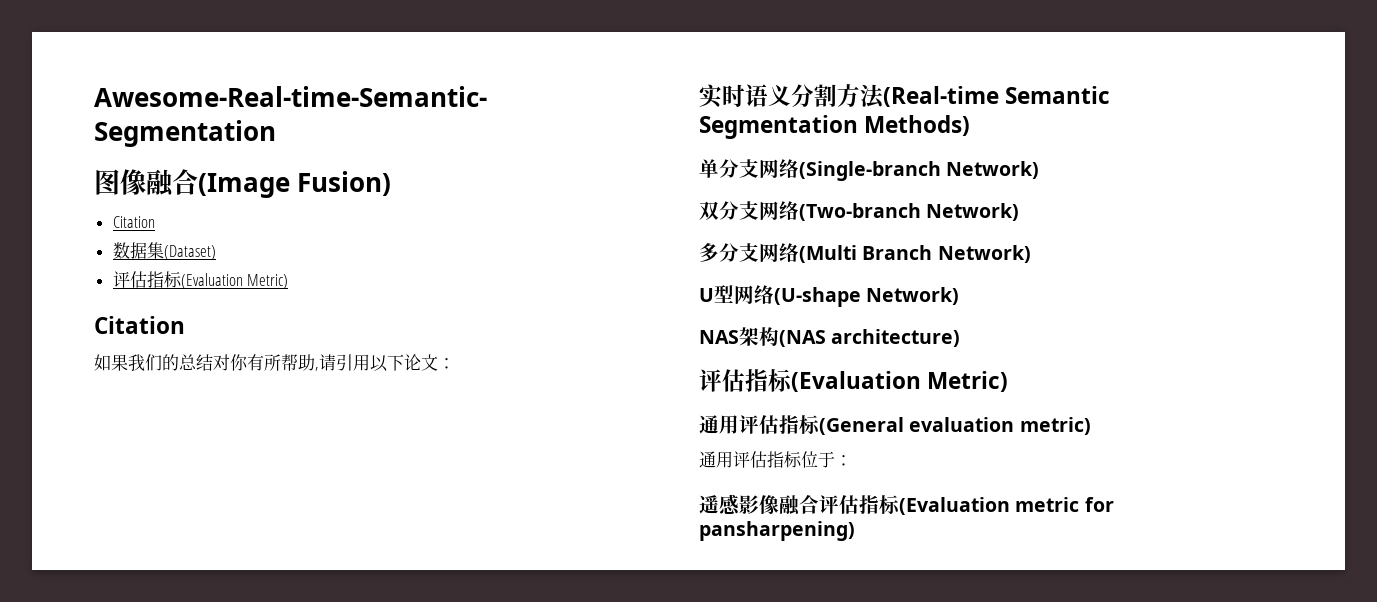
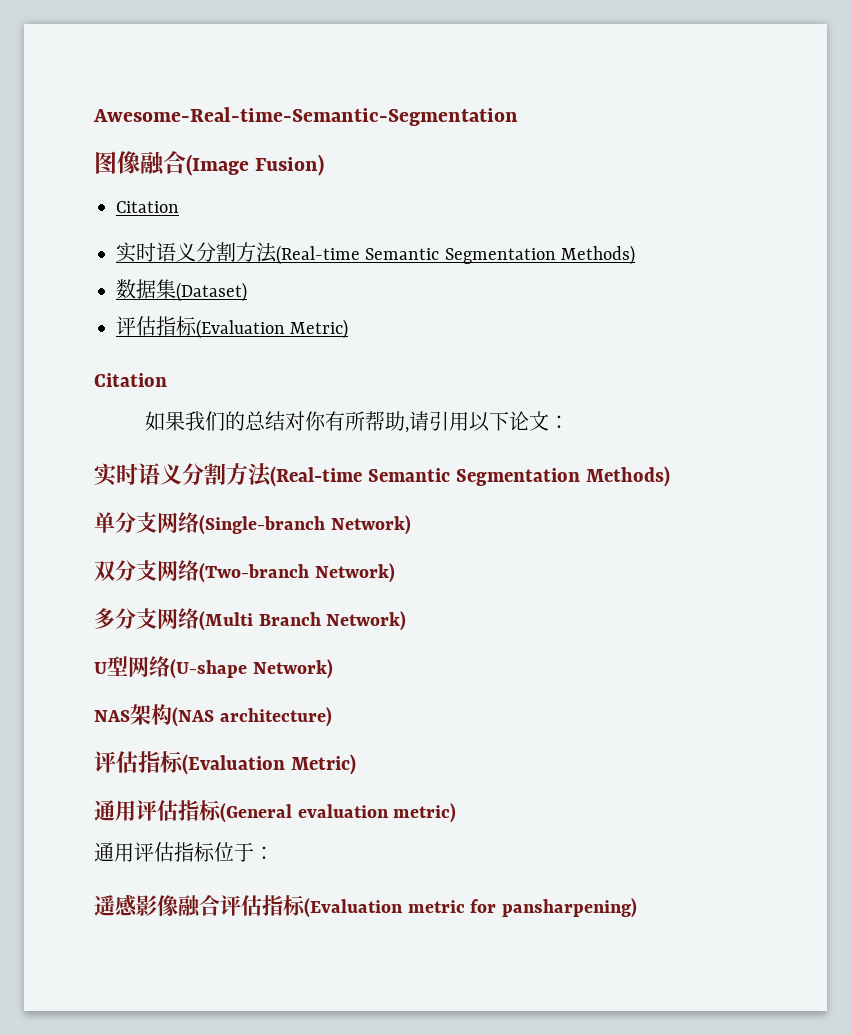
(155, 222) none -> [116,242,636,265] // 实时语义分割方法(Real-time Semantic Segmentation Methods)

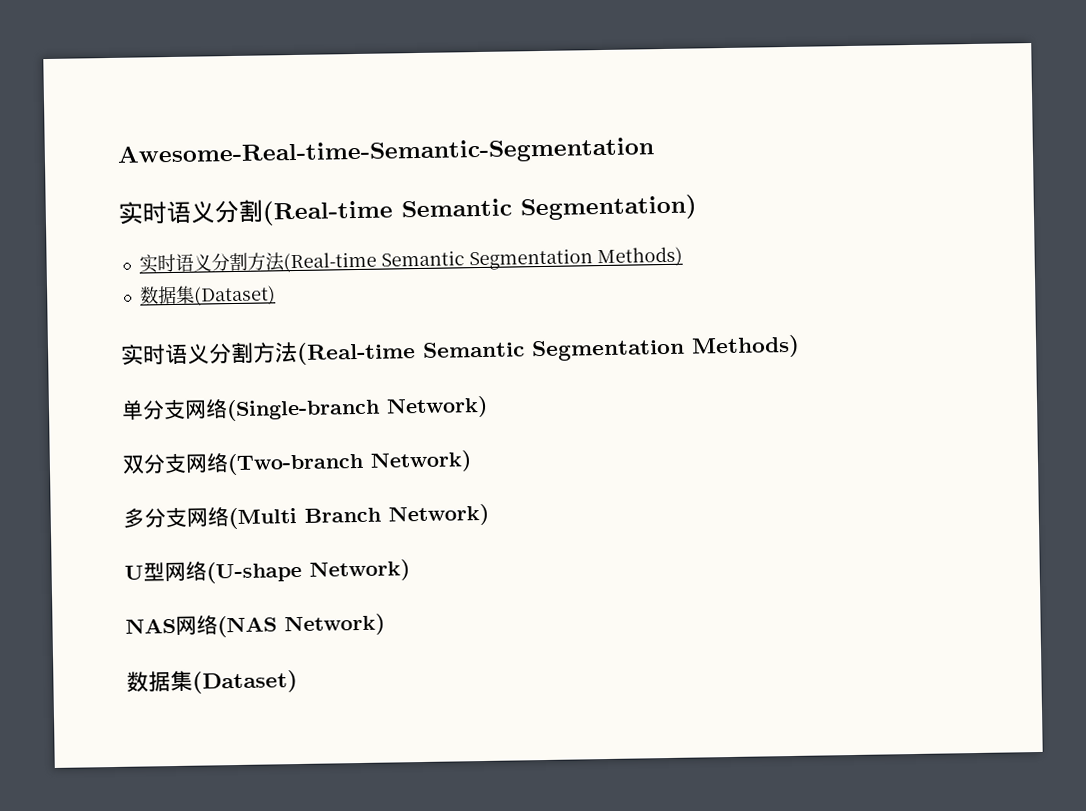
[94,151,325,176] [116,201,179,213] 图像融合(Image Fusion) // Citation -> [118,194,697,226] 实时语义分割(Real-time Semantic Segmentation)
[116,316,349,339] [94,373,167,387] [144,411,569,433] // 评估指标(Evaluation Metric) // Citation // 如果我们的总结对你有所帮助,请引用以下论文： -> (276, 295) none
[130,704,332,727] [94,751,356,775] [94,800,457,823] [94,842,274,862] [94,894,638,918] 架构(NAS architecture) // 评估指标(Evaluation Metric) // 通用评估指标(General evaluation metric) // 通用评估指标位于： // 遥感影像融合评估指标(Evaluation metric for pansharpening) -> [175,613,385,638] [126,670,298,694] 网络(NAS Network) // 数据集(Dataset)

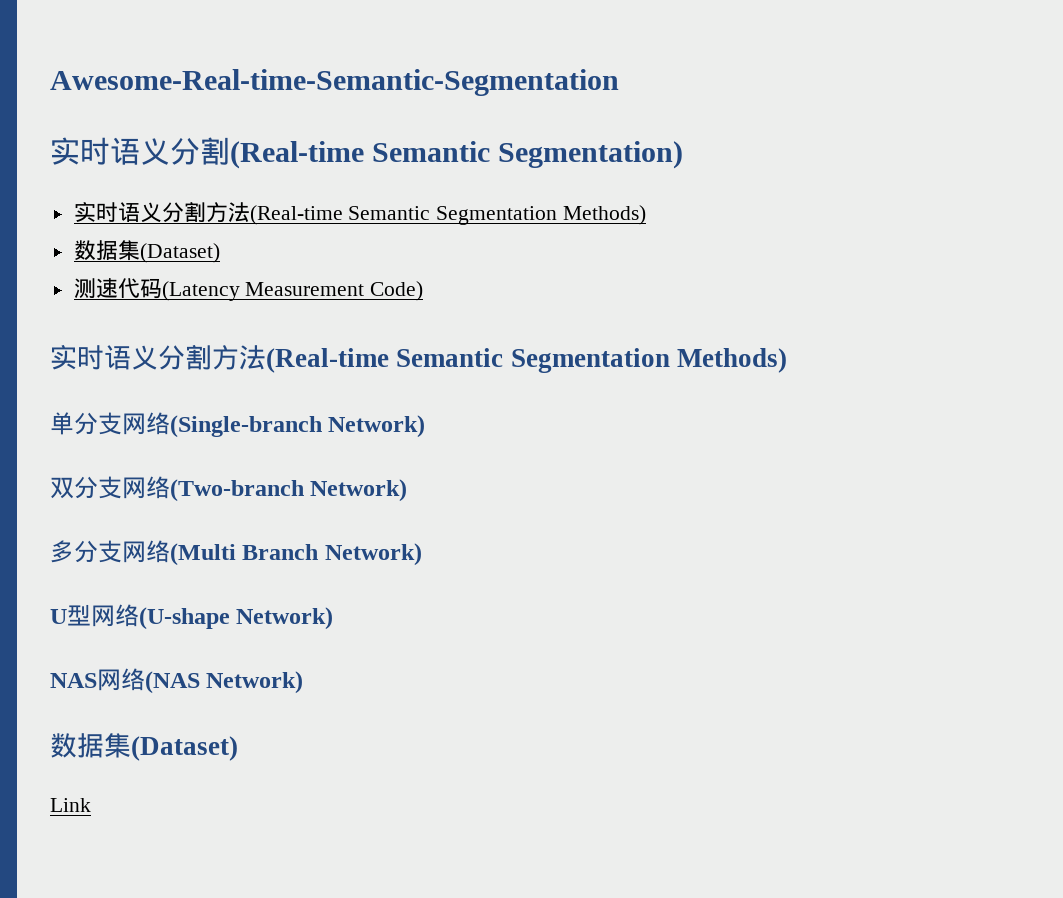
(276, 295) none -> [73,278,424,301] // 测速代码(Latency Measurement Code)
(298, 682) none -> [50,798,91,812] // Link

